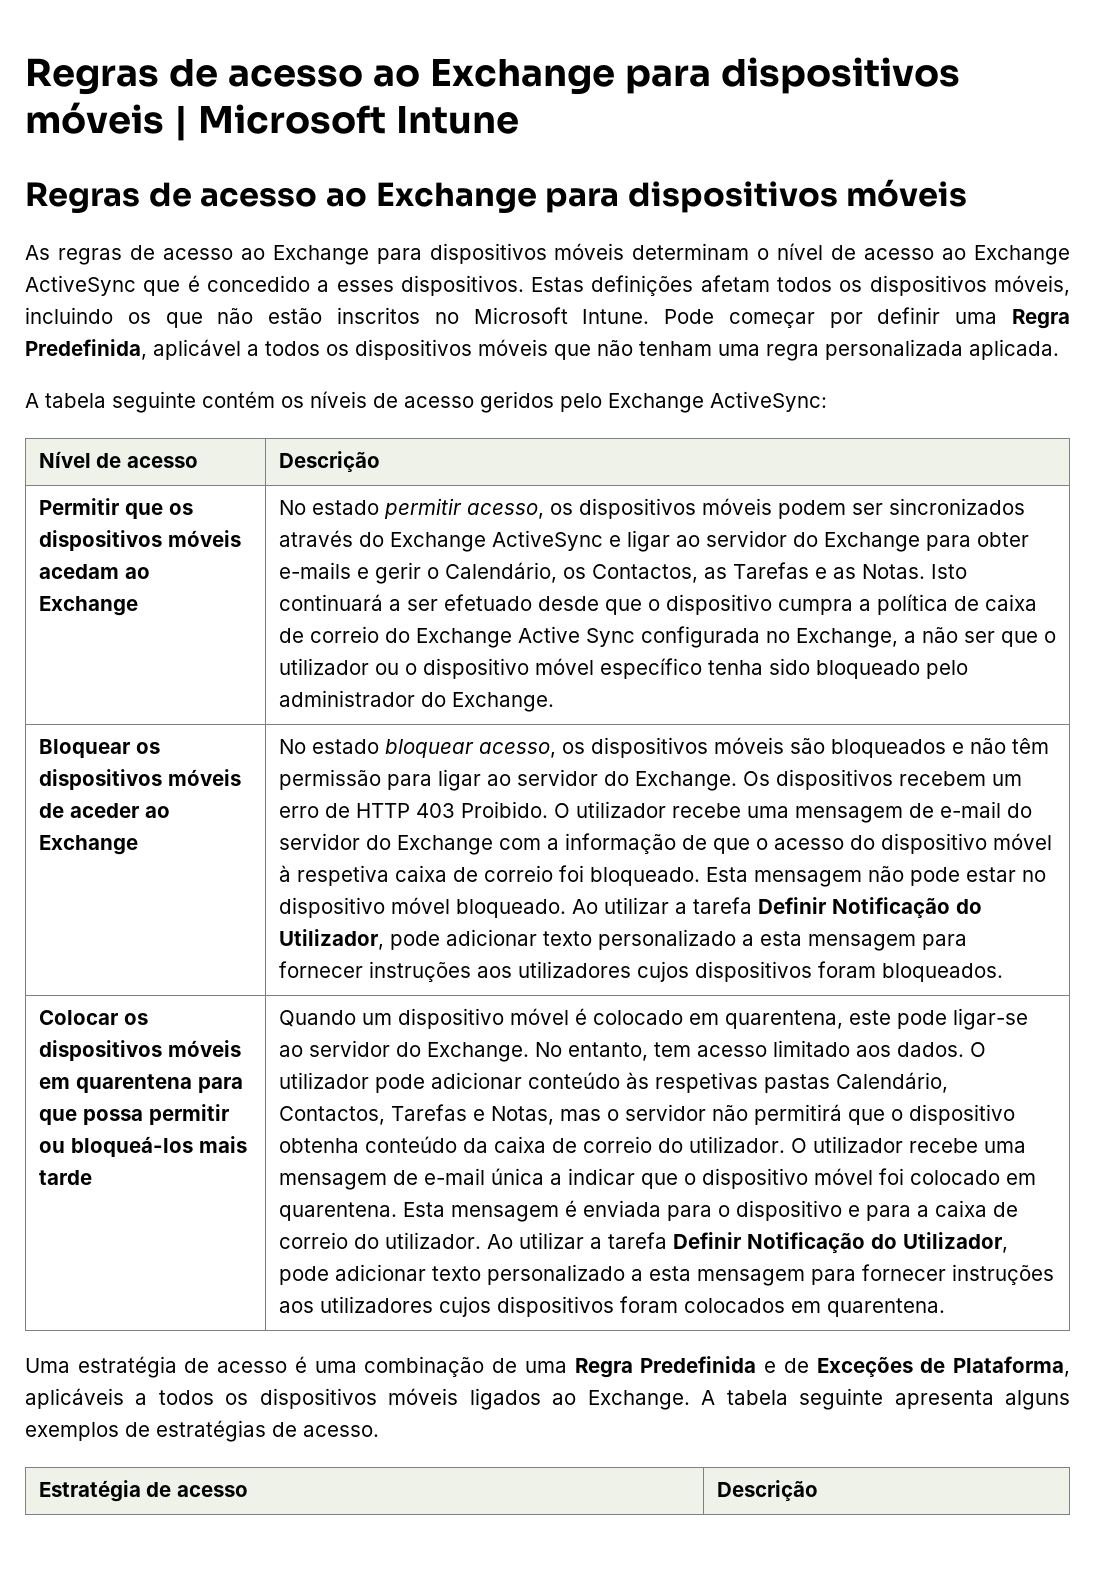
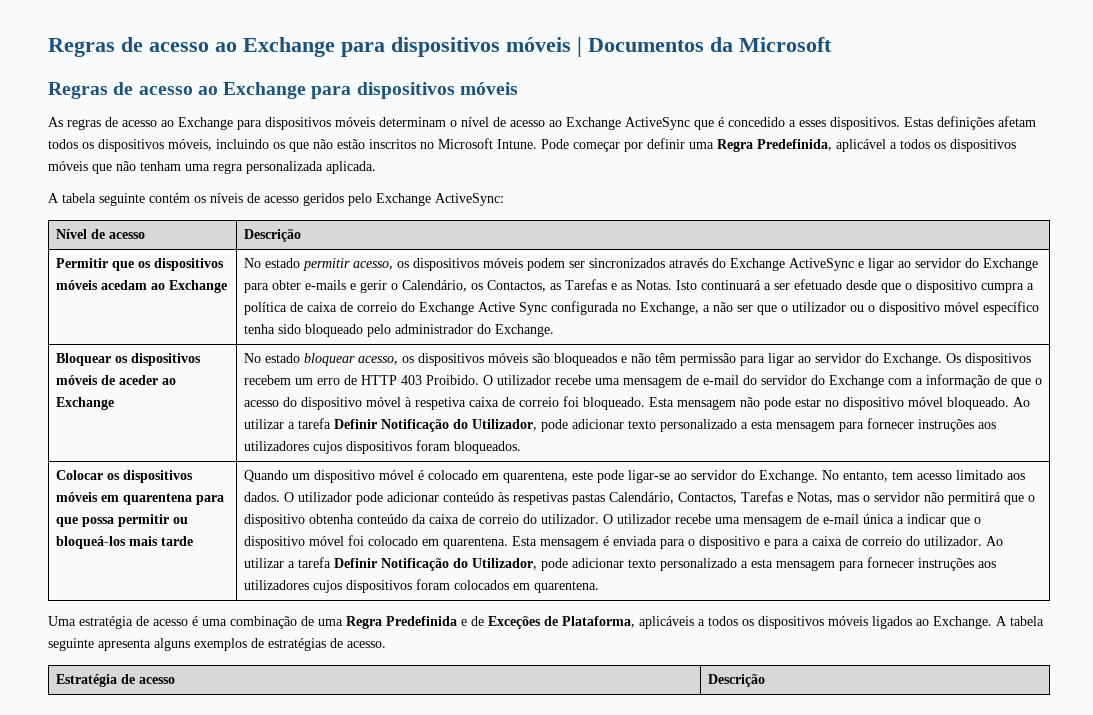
[197,104,519,134] Microsoft Intune -> [588,37,832,52] Documentos da Microsoft

